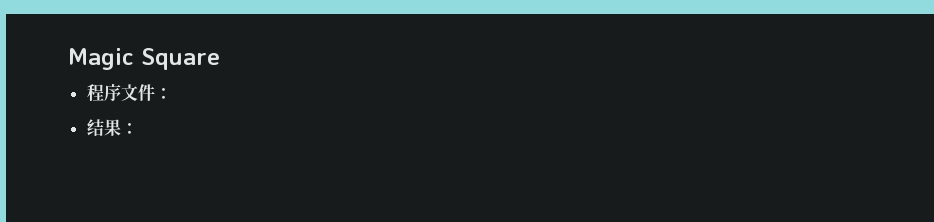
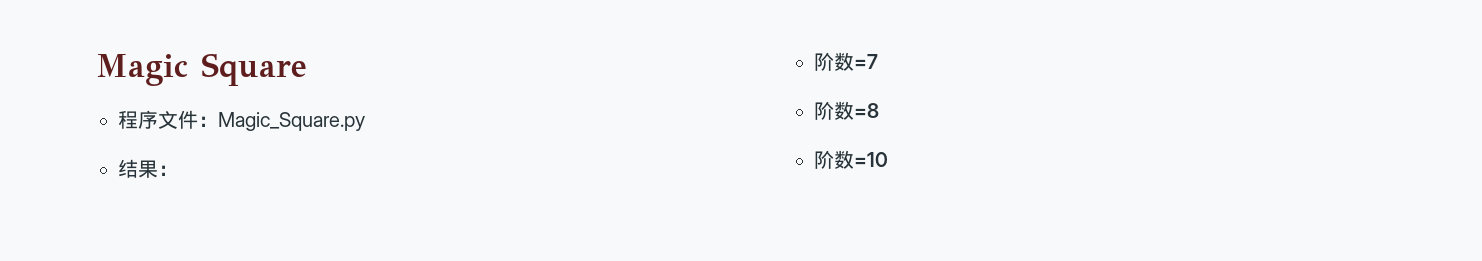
(172, 93) none -> [218,112,365,131] Magic_Square.py
(138, 128) none -> [814,52,878,71] [814,101,879,120] [814,150,888,169] // 阶数=7 // 阶数=8 // 阶数=10

